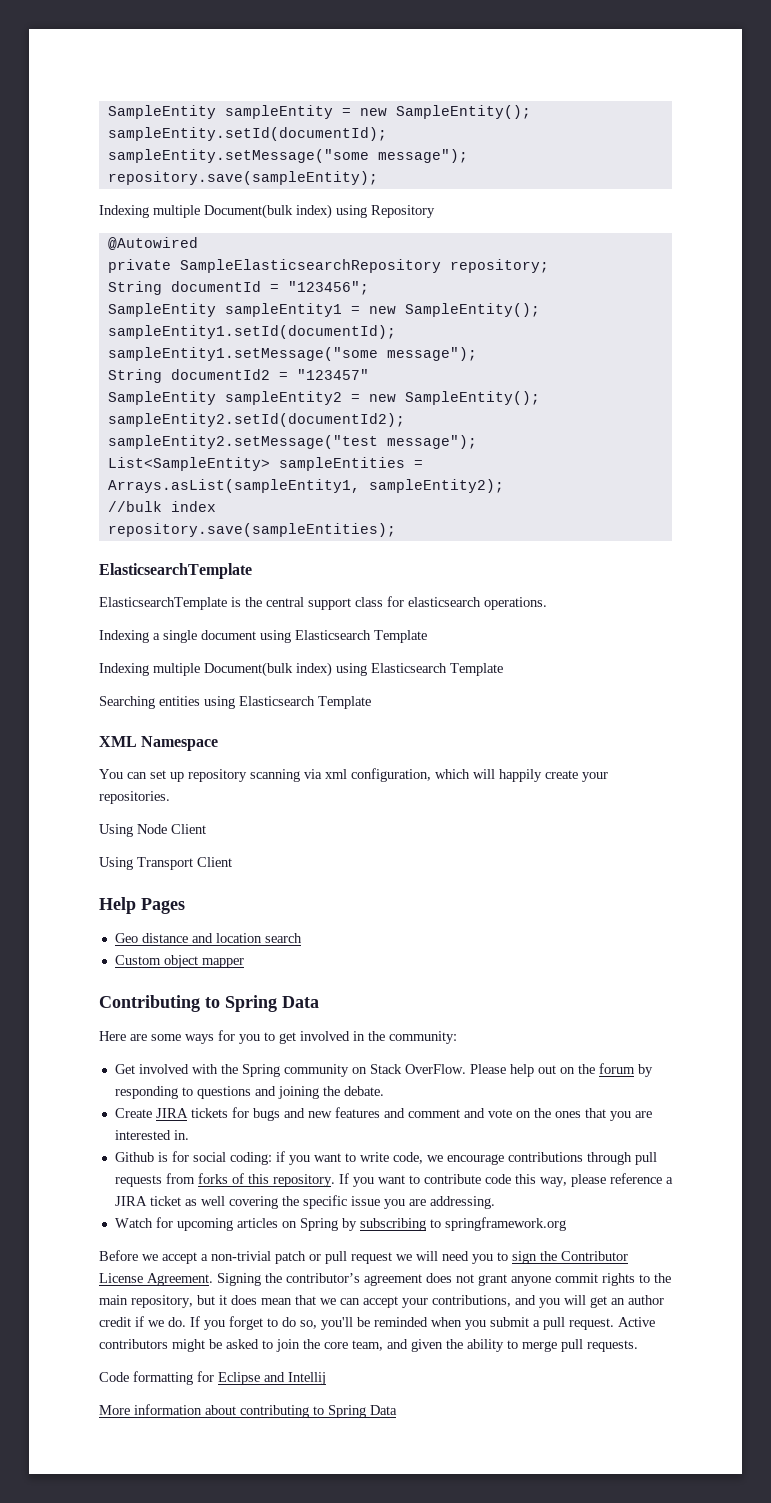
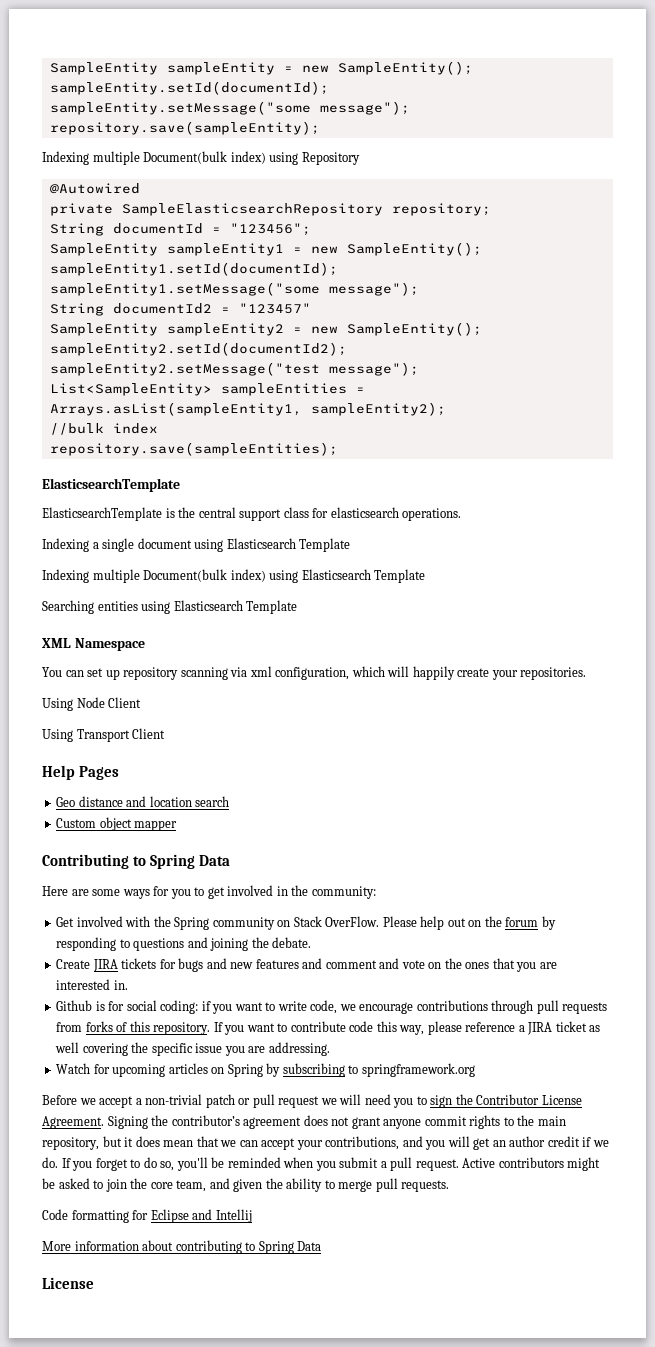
(397, 1410) none -> [42,1277,94,1289] // License

